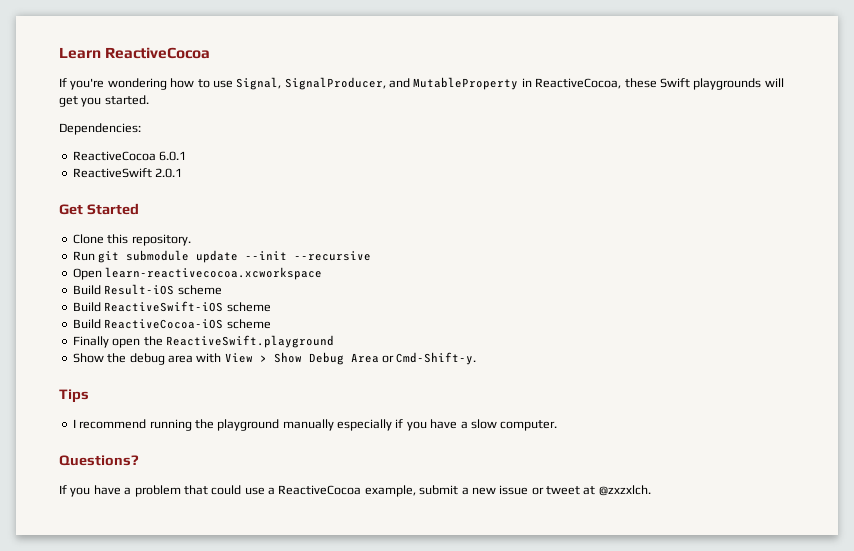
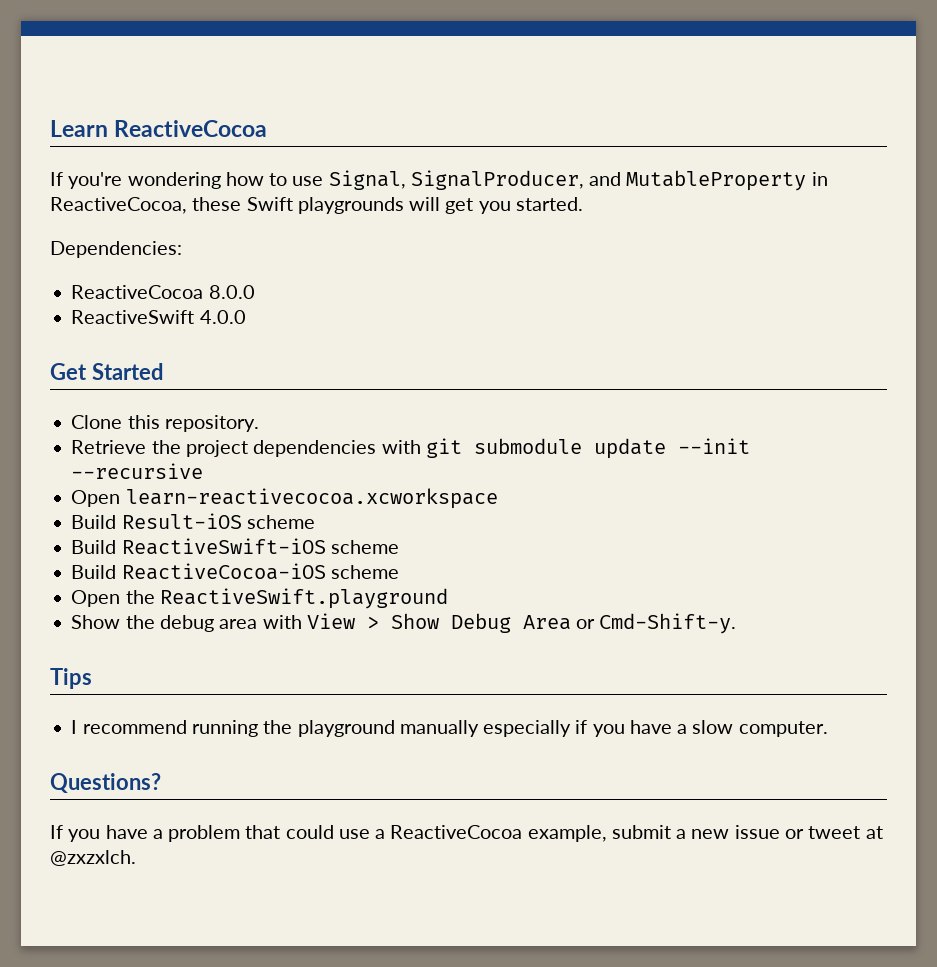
[159,151,187,161] 6.0.1 -> [208,285,255,299] 8.0.0
[155,168,183,178] 2.0.1 -> [199,310,246,324] 4.0.0
[72,251,95,261] Run -> [71,440,421,457] Retrieve the project dependencies with
[72,336,141,348] Finally open -> [71,590,121,607] Open

